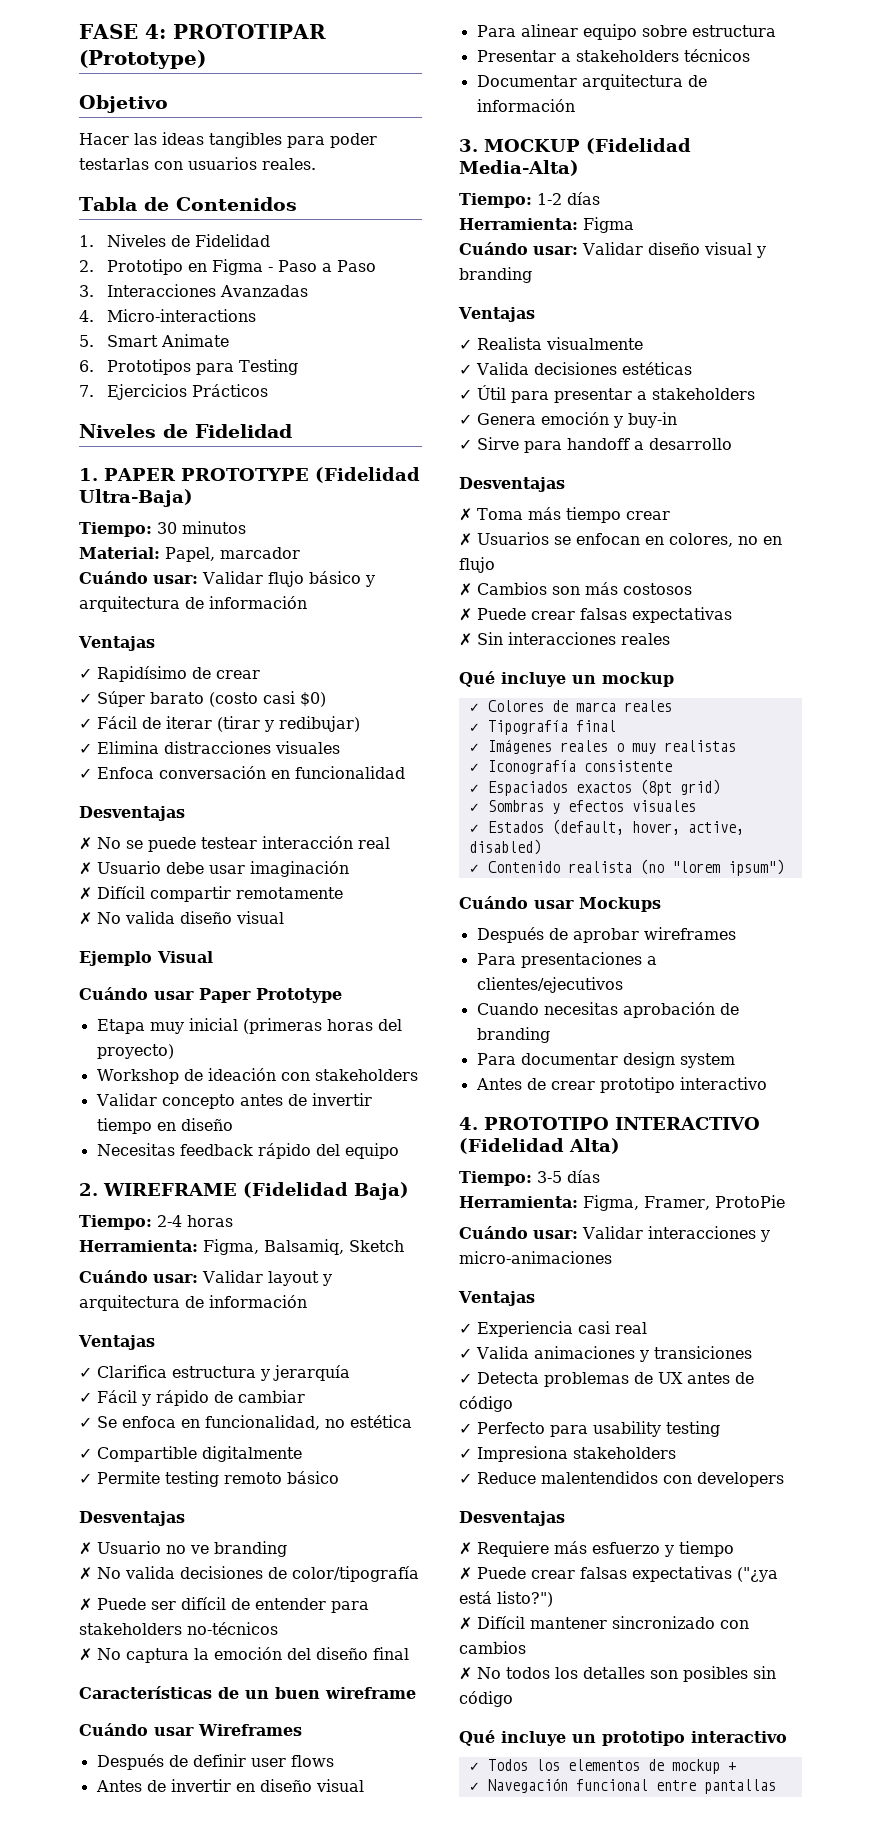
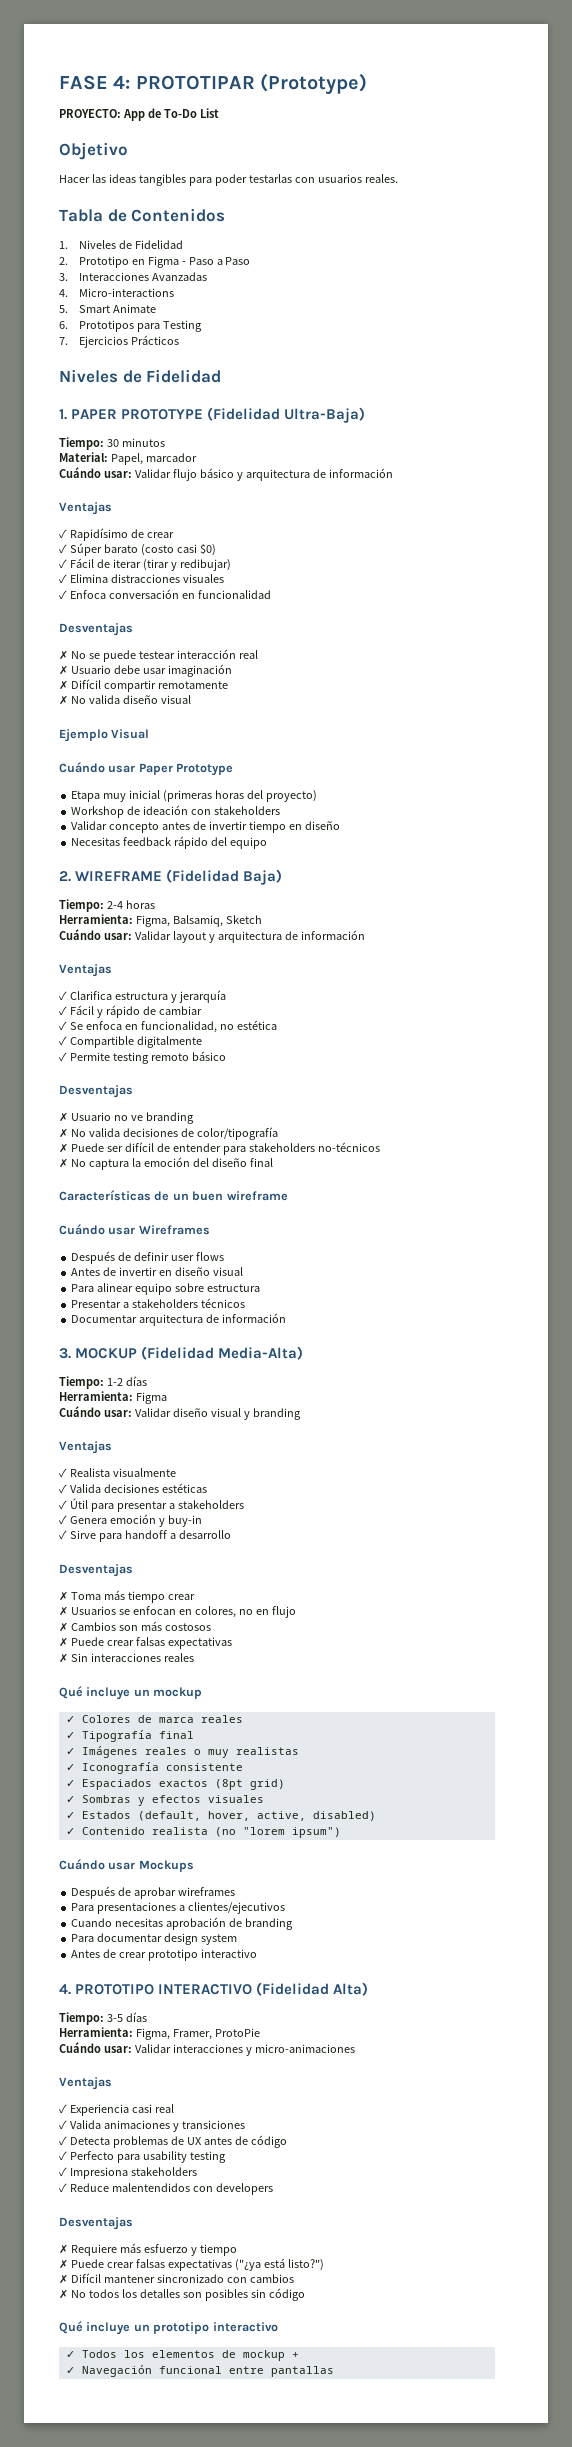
(206, 59) none -> [59,108,219,121] // PROYECTO: App de To-Do List

